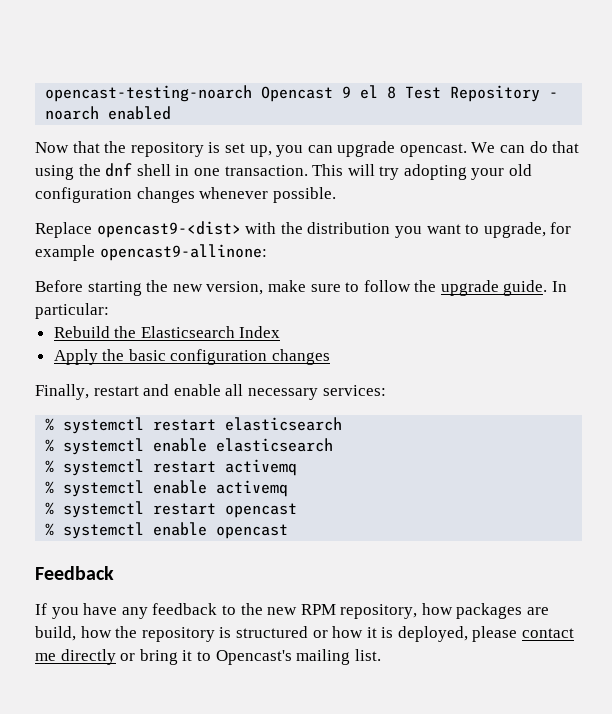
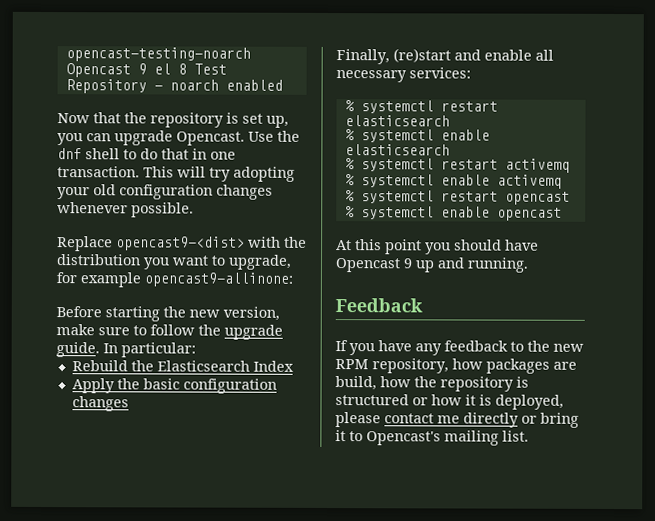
[399,141,580,157] [35,163,171,180] opencast. We can do that using the dnf shell -> [176,130,300,146] [57,148,189,160] Opencast. Use the dnf shell to do that
[93,386,139,396] restart -> [393,48,451,63] (re)start
(289, 531) none -> [336,239,539,255] [335,257,529,273] // At this point you should have Opencast 9 up and running.

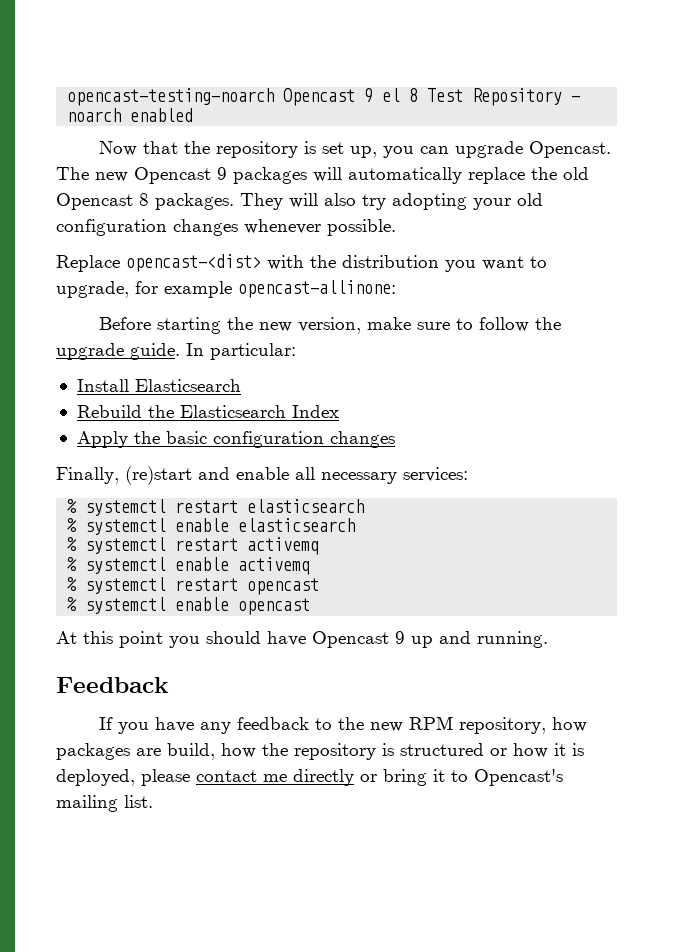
[248,130,300,142] [57,148,236,160] [57,166,206,178] Use the dnf shell to do that in one transaction. This will -> [56,167,589,184] [56,193,356,210] The new Opencast 9 packages will automatically replace the old Opencast 8 packages. They will also
[116,236,245,251] opencast9-<dist> -> [126,254,261,272] opencast-<dist>
[144,272,293,287] opencast9-allinone: -> [238,280,396,298] opencast-allinone:
(196, 350) none -> [76,379,241,392] // Install Elasticsearch

